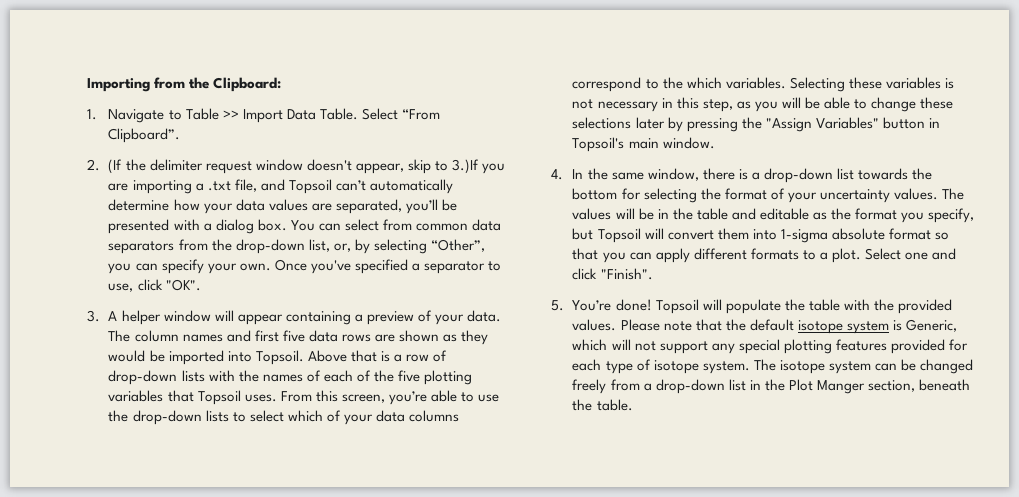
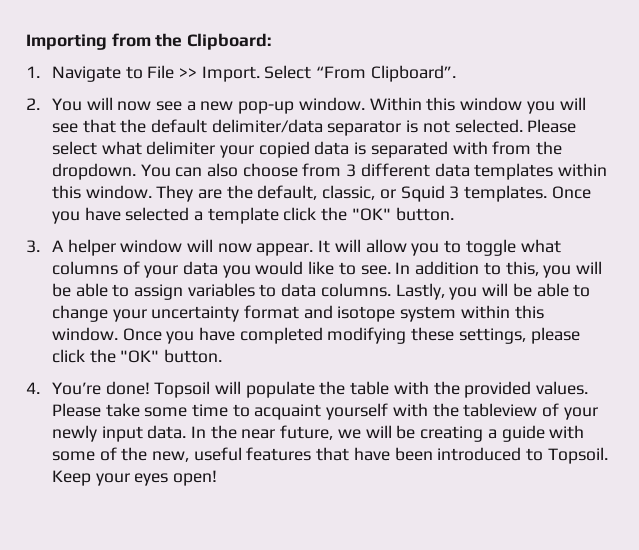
[185,108,358,123] Table >> Import Data Table. -> [147,65,260,82] File >> Import.
[108,159,505,174] [108,179,453,194] [108,199,457,214] [108,219,501,234] [108,239,485,254] [108,259,501,274] [108,279,201,292] (If the delimiter request window doesn't appear, skip to 3.)If you are importing a .txt file, and Topsoil can’t automatically determine how your data values are separated, you’ll be presented with a dialog box. You can select from common data separators from the drop-down list, or, by selecting “Other”, you can specify your own. Once you've specified a separator to use, click "OK". -> [51,97,586,114] [51,119,577,136] [51,141,563,158] [51,163,608,180] [51,185,591,202] [51,207,454,224] You will now see a new pop-up window. Within this window you will see that the default delimiter/data separator is not selected. Please select what delimiter your copied data is separated with from the dropdown. You can also choose from 3 different data templates within this window. They are the default, classic, or Squid 3 templates. Once you have selected a template click the "OK" button.
[237,310,501,325] [108,330,489,345] [108,350,447,365] [108,370,472,385] [108,390,499,405] [108,410,459,425] [572,77,954,92] [572,97,751,112] appear containing a preview of your data. The column names and first five data rows are shown as they would be imported into Topsoil. Above that is a row of drop-down lists with the names of each of the five plotting variables that Topsoil uses. From this screen, you’re able to use the drop-down lists to select which of your data columns correspond to the which variables. Selecting these variables is not necessary in this step, as -> [217,239,561,256] [51,261,602,278] [51,283,445,300] now appear. It will allow you to toggle what columns of your data you would like to see. In addition to this, you will be able to assign variables to data columns. Lastly,
[920,97,954,109] [572,117,940,132] [572,137,715,152] [551,168,932,183] [572,188,964,203] [572,208,975,223] [572,228,949,243] [572,248,957,263] [572,268,653,280] [551,300,564,311] these selections later by pressing the "Assign Variables" button in Topsoil's main window. // 4. In the same window, there is a drop-down list towards the bottom for selecting the format of your uncertainty values. The values will be in the table and editable as the format you specify, but Topsoil will convert them into 1-sigma absolute format so that you can apply different formats to a plot. Select one and click "Finish". // 5. -> [112,305,544,322] [51,327,580,344] [51,349,222,363] [26,382,40,394] your uncertainty format and isotope system within this window. Once you have completed modifying these settings, please click the "OK" button. // 4.
[663,319,957,334] [572,339,968,354] [572,359,973,374] [572,379,970,394] [572,399,633,411] note that the default isotope system is Generic, which will not support any special plotting features provided for each type of isotope system. The isotope system can be changed freely from a drop-down list in the Plot Manger section, beneath the table. -> [105,403,598,420] [51,425,585,442] [51,447,608,464] [51,470,217,486] take some time to acquaint yourself with the tableview of your newly input data. In the near future, we will be creating a guide with some of the new, useful features that have been introduced to Topsoil. Keep your eyes open!

